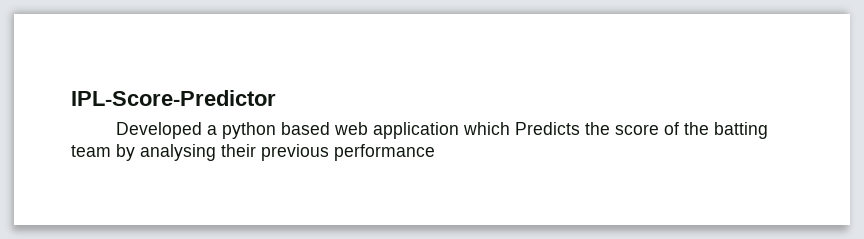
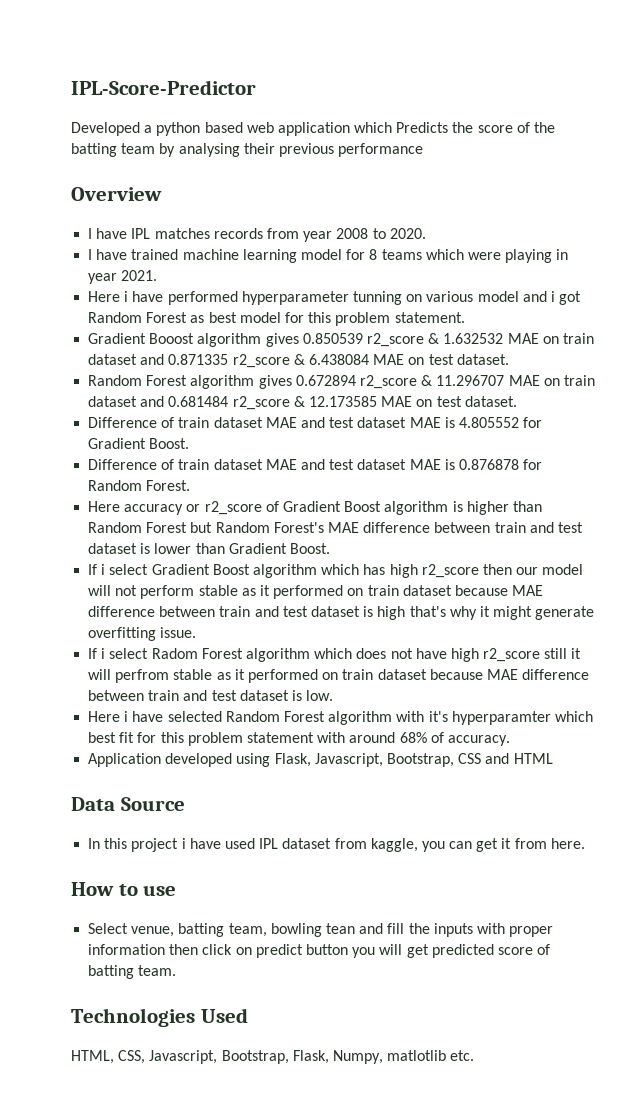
(435, 152) none -> [71,187,162,201] [88,228,426,242] [88,249,569,263] [88,270,158,284] [88,291,582,305] [88,312,465,326] [88,333,594,347] [88,354,509,368] [88,375,595,389] [88,396,517,410] [88,417,543,428] [88,438,190,449] [88,459,543,470] [88,480,191,491] [88,501,542,515] [88,522,583,533] [88,543,330,554] [88,564,584,578] [88,585,544,599] [88,606,595,620] [88,627,197,641] [88,648,582,662] [88,669,590,683] [88,690,334,701] [88,711,593,725] [88,732,510,746] [88,753,553,767] [71,797,185,811] [88,838,585,852] [71,882,177,896] [88,923,554,937] [88,944,551,958] [88,965,177,979] [71,1008,248,1027] [71,1050,475,1064] // Overview // I have IPL matches records from year 2008 to 2020. // I have trained machine learning model for 8 teams which were playing in year 2021. // Here i have performed hyperparameter tunning on various model and i got Random Forest as best model for this problem statement. // Gradient Booost algorithm gives 0.850539 r2_score & 1.632532 MAE on train dataset and 0.871335 r2_score & 6.438084 MAE on test dataset. // Random Forest algorithm gives 0.672894 r2_score & 11.296707 MAE on train dataset and 0.681484 r2_score & 12.173585 MAE on test dataset. // Difference of train dataset MAE and test dataset MAE is 4.805552 for Gradient Boost. // Difference of train dataset MAE and test dataset MAE is 0.876878 for Random Forest. // Here accuracy or r2_score of Gradient Boost algorithm is higher than Random Forest but Random Forest's MAE difference between train and test dataset is lower than Gradient Boost. // If i select Gradient Boost algorithm which has high r2_score then our model will not perform stable as it performed on train dataset because MAE difference between train and test dataset is high that's why it might generate overfitting issue. // If i select Radom Forest algorithm which does not have high r2_score still it will perfrom stable as it performed on train dataset because MAE difference between train and test dataset is low. // Here i have selected Random Forest algorithm with it's hyperparamter which best fit for this problem statement with around 68% of accuracy. // Application developed using Flask, Javascript, Bootstrap, CSS and HTML // Data Source // In this project i have used IPL dataset from kaggle, you can get it from here. // How to use // Select venue, batting team, bowling tean and fill the inputs with proper information then click on predict button you will get predicted score of batting team. // Technologies Used // HTML, CSS, Javascript, Bootstrap, Flask, Numpy, matlotlib etc.

